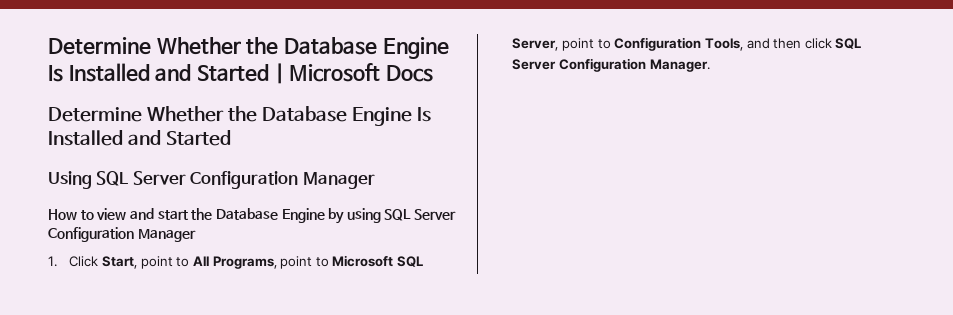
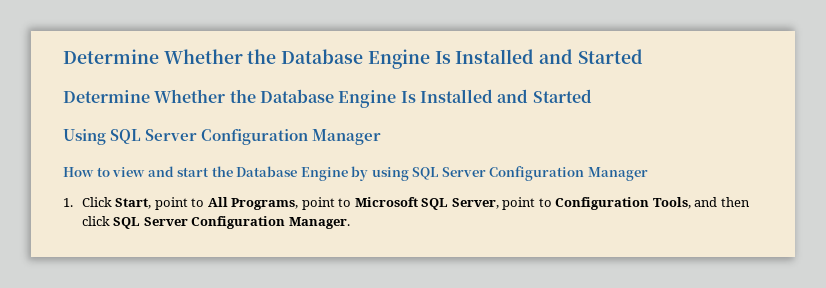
[48,37,449,59] [48,63,433,84] Determine Whether the Database Engine Is Installed and Started | Microsoft Docs -> [63,49,643,69] Determine Whether the Database Engine Is Installed and Started

